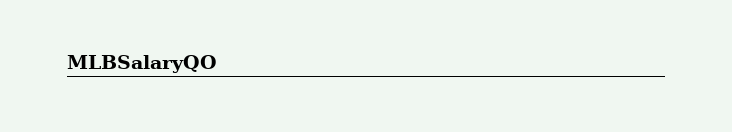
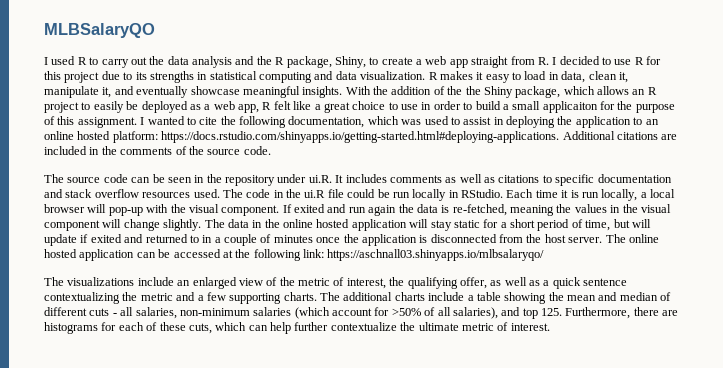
(217, 64) none -> [44,56,662,68] [44,71,628,83] [44,86,657,98] [44,101,675,113] [44,116,659,128] [44,131,678,143] [44,146,271,155] [44,174,672,186] [44,189,675,201] [44,204,671,216] [44,219,651,231] [44,234,659,246] [44,249,545,261] [44,277,628,289] [44,292,672,304] [44,307,679,319] [44,322,550,334] // I used R to carry out the data analysis and the R package, Shiny, to create a web app straight from R. I decided to use R for this project due to its strengths in statistical computing and data visualization. R makes it easy to load in data, clean it, manipulate it, and eventually showcase meaningful insights. With the addition of the the Shiny package, which allows an R project to easily be deployed as a web app, R felt like a great choice to use in order to build a small applicaiton for the purpose of this assignment. I wanted to cite the following documentation, which was used to assist in deploying the application to an online hosted platform: https://docs.rstudio.com/shinyapps.io/getting-started.html#deploying-applications. Additional citations are included in the comments of the source code. // The source code can be seen in the repository under ui.R. It includes comments as well as citations to specific documentation and stack overflow resources used. The code in the ui.R file could be run locally in RStudio. Each time it is run locally, a local browser will pop-up with the visual component. If exited and run again the data is re-fetched, meaning the values in the visual component will change slightly. The data in the online hosted application will stay static for a short period of time, but will update if exited and returned to in a couple of minutes once the application is disconnected from the host server. The online hosted application can be accessed at the following link: https://aschnall03.shinyapps.io/mlbsalaryqo/ // The visualizations include an enlarged view of the metric of interest, the qualifying offer, as well as a quick sentence contextualizing the metric and a few supporting charts. The additional charts include a table showing the mean and median of different cuts - all salaries, non-minimum salaries (which account for >50% of all salaries), and top 125. Furthermore, there are histograms for each of these cuts, which can help further contextualize the ultimate metric of interest.

